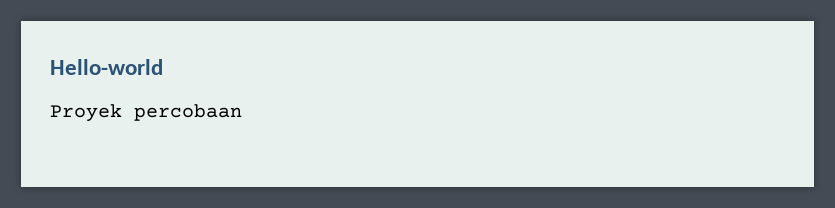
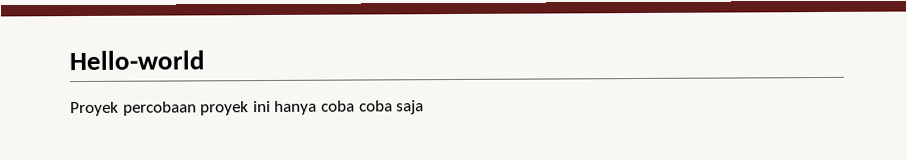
(242, 112) none -> [200,100,425,116] proyek ini hanya coba coba saja

